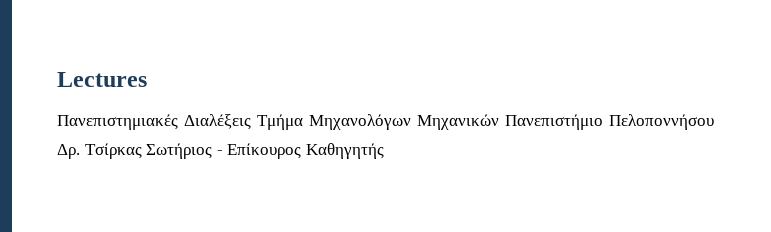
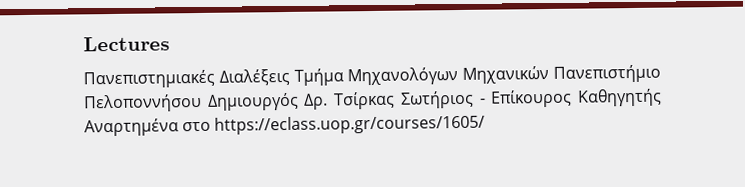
(714, 122) none -> [206,92,299,111] Δημιουργός
(384, 151) none -> [84,114,486,137] Αναρτημένα στο https://eclass.uop.gr/courses/1605/

